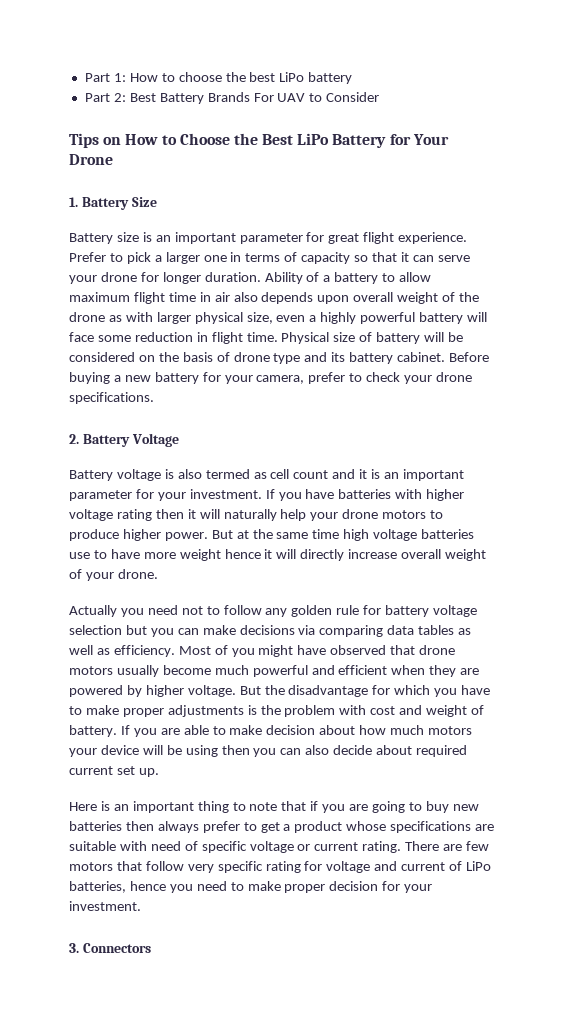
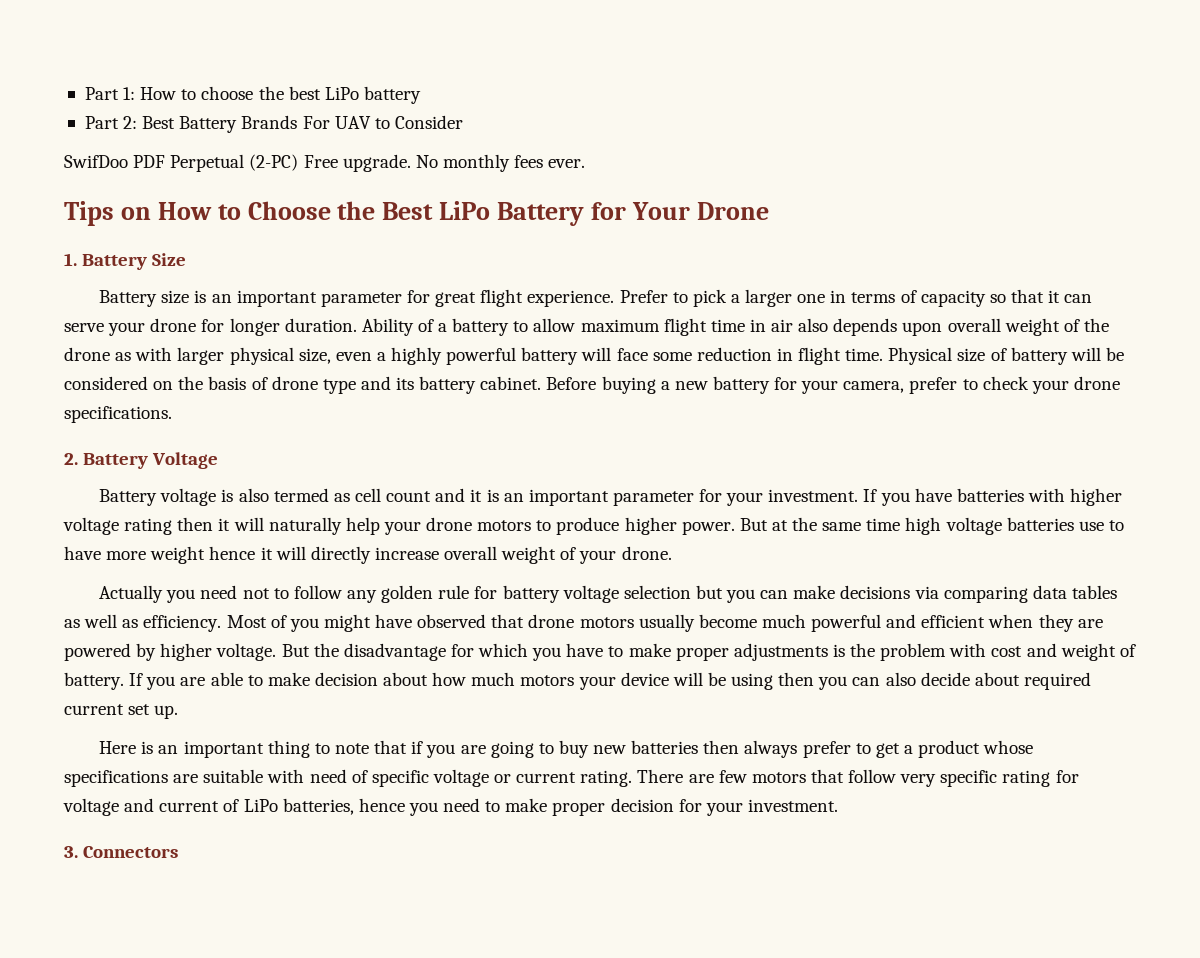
(380, 97) none -> [64,154,586,172] // SwifDoo PDF Perpetual (2-PC) Free upgrade. No monthly fees ever.

